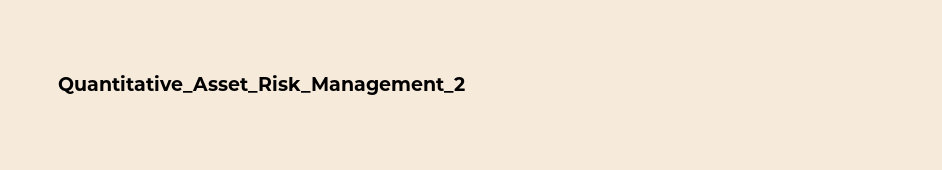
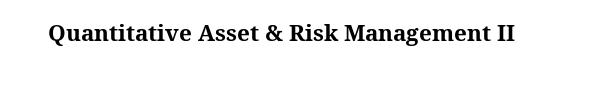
[58,75,465,95] Quantitative_Asset_Risk_Management_2 -> [48,24,516,46] Quantitative Asset & Risk Management II

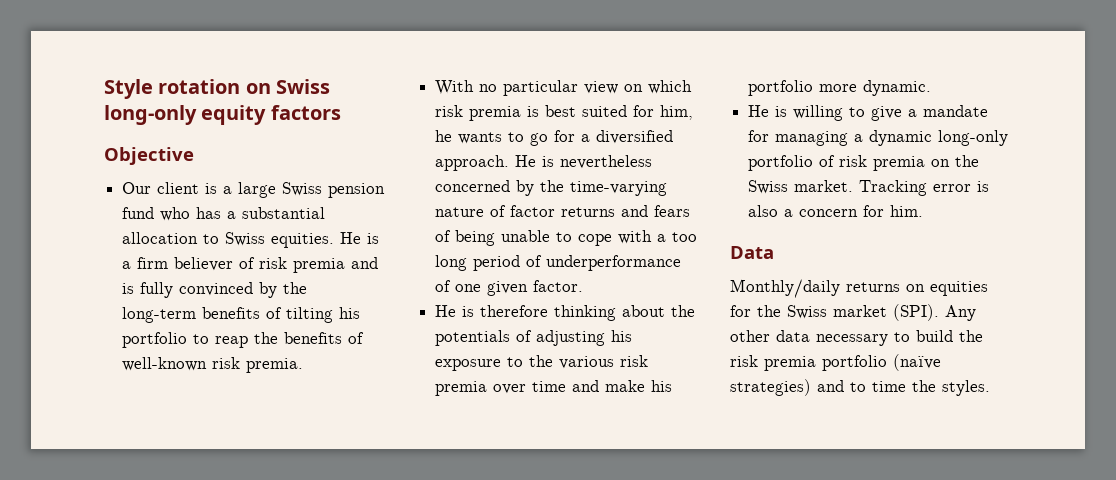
[48,24,516,46] Quantitative Asset & Risk Management II -> [104,79,331,99] [104,105,341,125] [104,147,194,165] [122,182,386,198] [122,207,326,221] [122,232,380,248] [122,257,379,273] [122,282,308,298] [122,307,361,323] [122,332,365,348] [122,357,304,373] [435,80,693,96] [435,105,694,121] [435,130,674,146] [435,155,653,171] [435,180,668,196] [435,205,691,217] [435,230,698,246] [435,255,682,271] [435,280,584,296] [435,305,696,321] [435,330,633,346] [435,355,649,371] [435,380,673,396] [748,80,932,96] [748,105,989,121] [748,130,1009,146] [748,155,980,171] [748,180,990,196] [748,205,924,217] [730,246,774,259] [730,279,988,298] [730,304,976,321] [730,330,983,346] [730,354,941,371] [730,379,990,396] Style rotation on Swiss long-only equity factors // Objective // Our client is a large Swiss pension fund who has a substantial allocation to Swiss equities. He is a firm believer of risk premia and is fully convinced by the long-term benefits of tilting his portfolio to reap the benefits of well-known risk premia. // With no particular view on which risk premia is best suited for him, he wants to go for a diversified approach. He is nevertheless concerned by the time-varying nature of factor returns and fears of being unable to cope with a too long period of underperformance of one given factor. // He is therefore thinking about the potentials of adjusting his exposure to the various risk premia over time and make his portfolio more dynamic. // He is willing to give a mandate for managing a dynamic long-only portfolio of risk premia on the Swiss market. Tracking error is also a concern for him. // Data // Monthly/daily returns on equities for the Swiss market (SPI). Any other data necessary to build the risk premia portfolio (naïve strategies) and to time the styles.

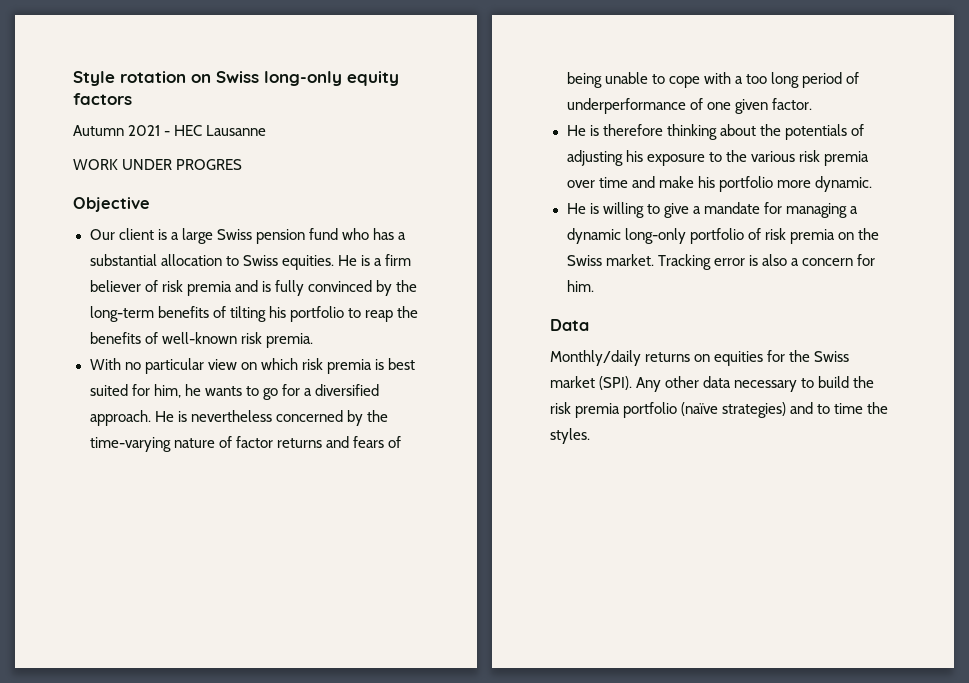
(341, 112) none -> [73,125,267,136] [73,159,243,170] // Autumn 2021 - HEC Lausanne // WORK UNDER PROGRES

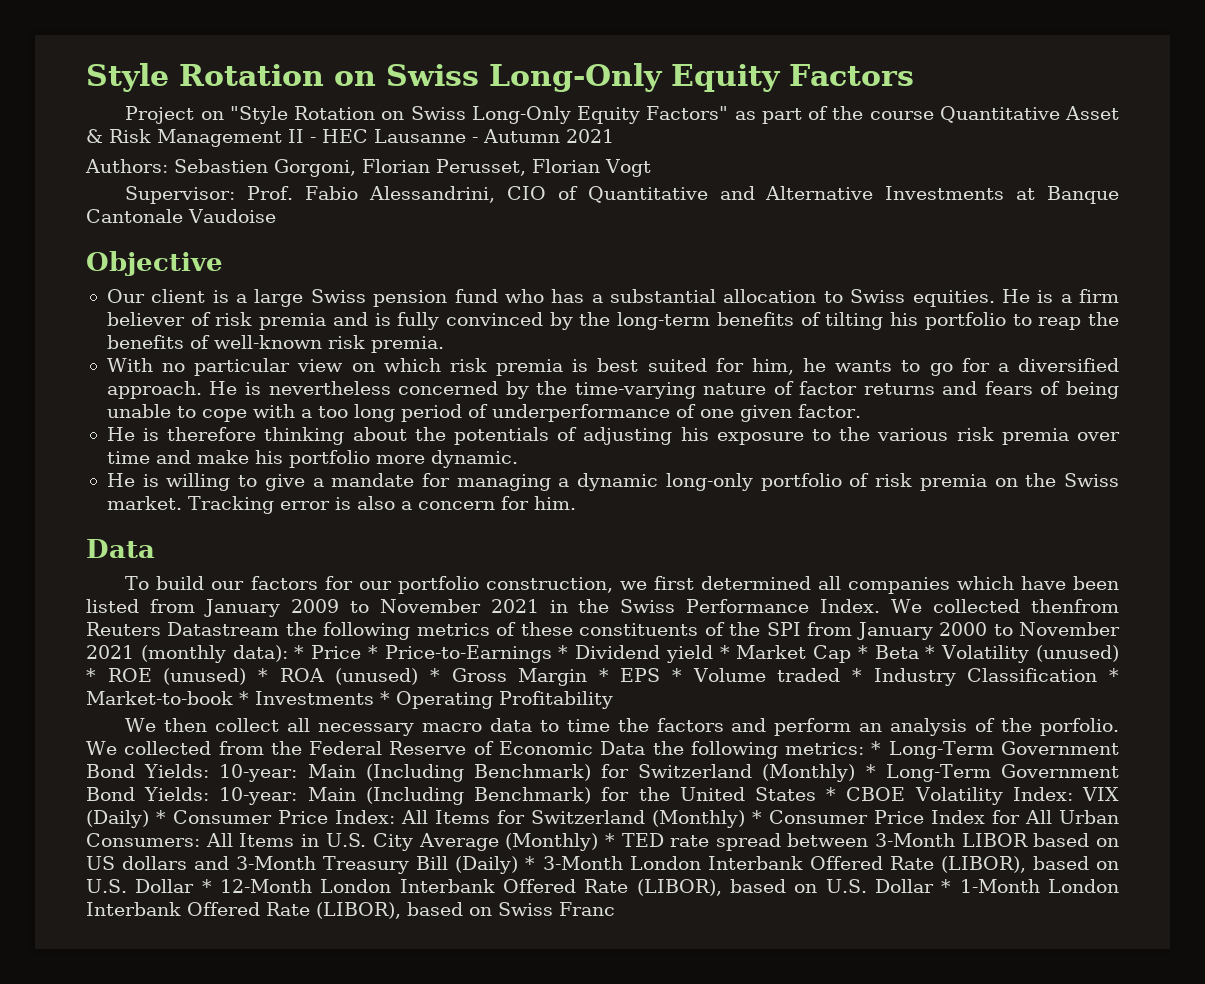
[120,71,399,86] [73,93,132,105] [73,125,267,136] [73,159,243,170] rotation on Swiss long-only equity factors // Autumn 2021 - HEC Lausanne // WORK UNDER PROGRES -> [179,63,914,92] [125,106,1120,124] [86,129,614,147] [85,159,651,177] [125,186,1119,204] [86,209,276,223] Rotation on Swiss Long-Only Equity Factors // Project on "Style Rotation on Swiss Long-Only Equity Factors" as part of the course Quantitative Asset & Risk Management II - HEC Lausanne - Autumn 2021 // Authors: Sebastien Gorgoni, Florian Perusset, Florian Vogt // Supervisor: Prof. Fabio Alessandrini, CIO of Quantitative and Alternative Investments at Banque Cantonale Vaudoise
[550,350,850,366] [550,376,875,392] [550,402,889,418] [550,428,590,444] Monthly/daily returns on equities for the Swiss market (SPI). Any other data necessary to build the risk premia portfolio (naïve strategies) and to time the styles. -> [125,576,1119,594] [86,599,1119,617] [86,622,1120,640] [86,645,1119,663] [86,668,1119,686] [86,691,613,709] [125,718,1119,736] [86,741,1119,759] [86,764,1119,782] [86,787,1120,805] [86,810,1119,828] [86,833,1119,851] [86,856,1120,874] [86,879,1119,896] [86,902,615,919] To build our factors for our portfolio construction, we first determined all companies which have been listed from January 2009 to November 2021 in the Swiss Performance Index. We collected thenfrom Reuters Datastream the following metrics of these constituents of the SPI from January 2000 to November 2021 (monthly data): * Price * Price-to-Earnings * Dividend yield * Market Cap * Beta * Volatility (unused) * ROE (unused) * ROA (unused) * Gross Margin * EPS * Volume traded * Industry Classification * Market-to-book * Investments * Operating Profitability // We then collect all necessary macro data to time the factors and perform an analysis of the porfolio. We collected from the Federal Reserve of Economic Data the following metrics: * Long-Term Government Bond Yields: 10-year: Main (Including Benchmark) for Switzerland (Monthly) * Long-Term Government Bond Yields: 10-year: Main (Including Benchmark) for the United States * CBOE Volatility Index: VIX (Daily) * Consumer Price Index: All Items for Switzerland (Monthly) * Consumer Price Index for All Urban Consumers: All Items in U.S. City Average (Monthly) * TED rate spread between 3-Month LIBOR based on US dollars and 3-Month Treasury Bill (Daily) * 3-Month London Interbank Offered Rate (LIBOR), based on U.S. Dollar * 12-Month London Interbank Offered Rate (LIBOR), based on U.S. Dollar * 1-Month London Interbank Offered Rate (LIBOR), based on Swiss Franc

